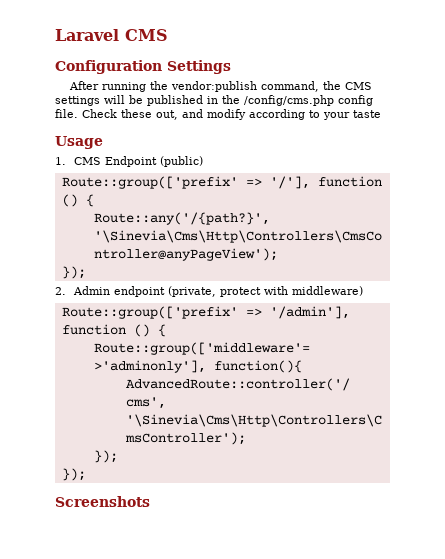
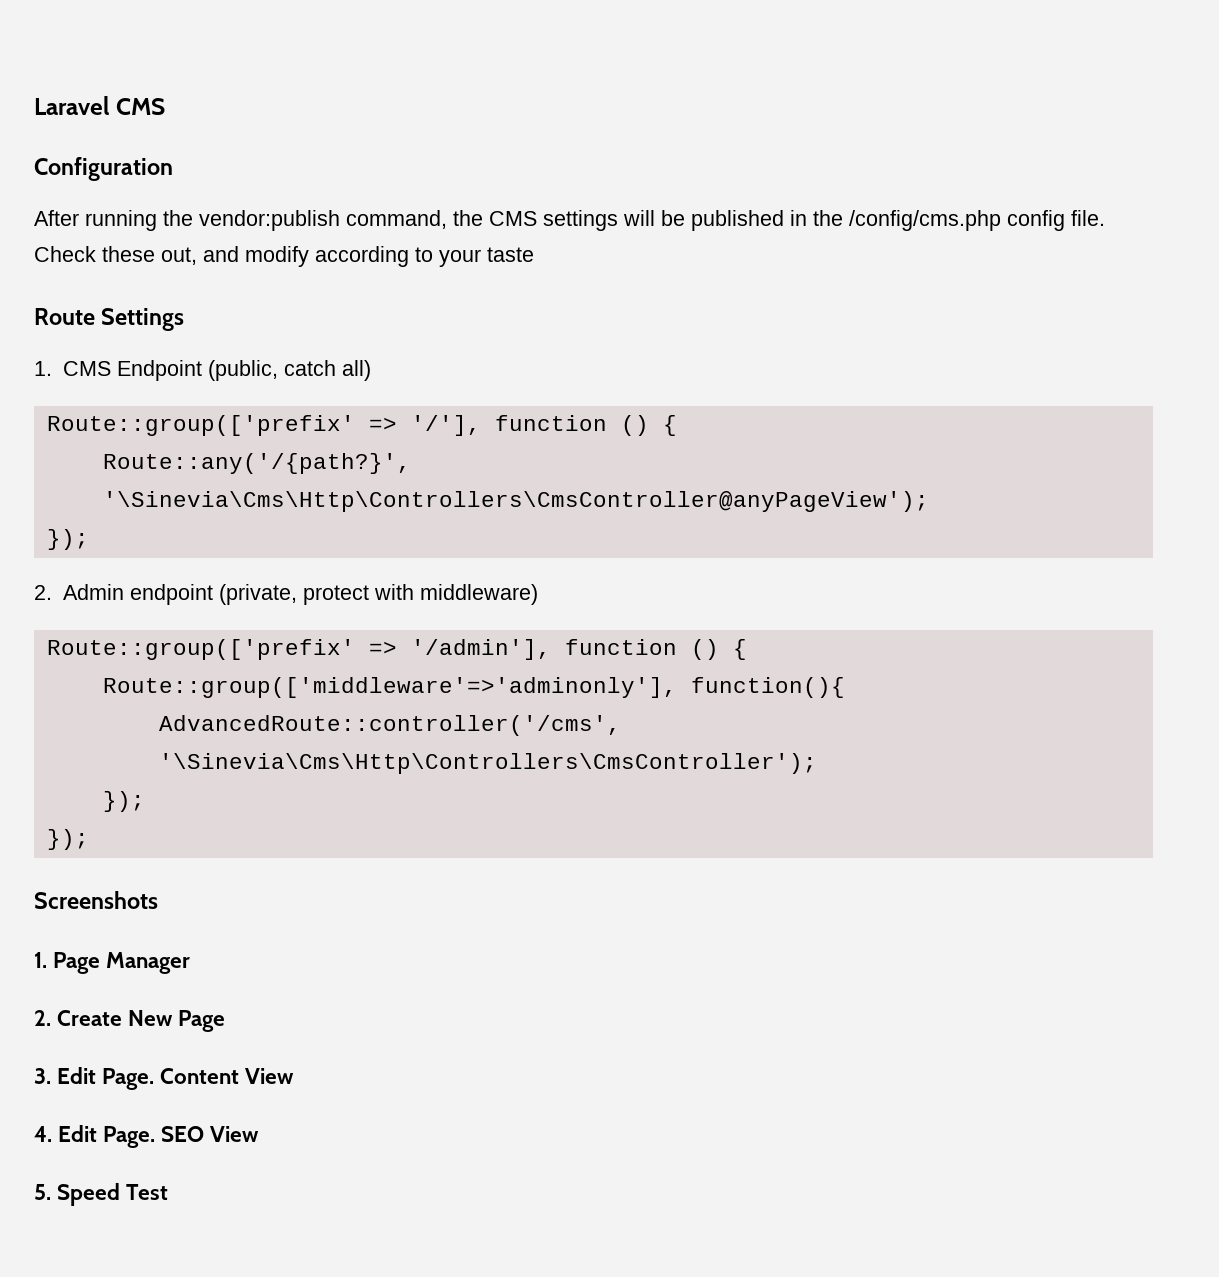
[167,60,231,74] Settings -> (173, 169) none
[55,136,103,149] Usage -> [34,308,185,331] Route Settings
[160,156,204,167] (public) -> [207,360,371,381] (public, catch all)
(150, 501) none -> [34,952,191,974] [34,1010,226,1032] [34,1067,295,1090] [34,1125,260,1148] [34,1183,169,1206] // 1. Page Manager // 2. Create New Page // 3. Edit Page. Content View // 4. Edit Page. SEO View // 5. Speed Test

